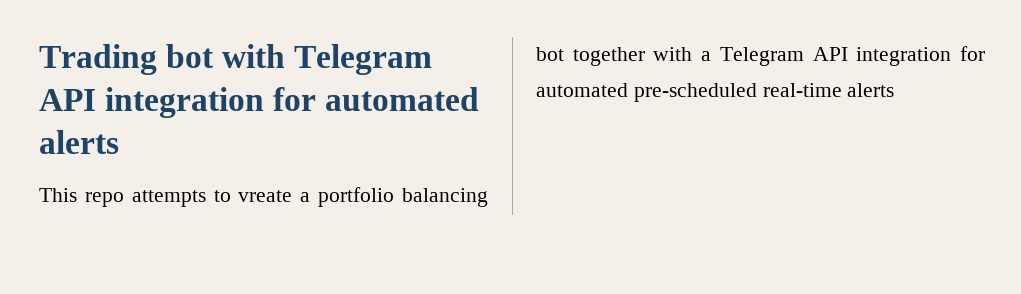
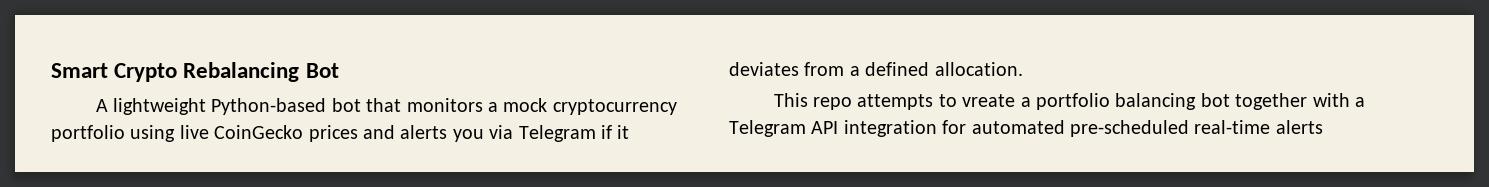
[39,44,433,75] [39,87,480,118] [39,130,119,154] Trading bot with Telegram API integration for automated alerts -> [51,62,339,82] [95,98,677,115] [51,125,630,142] [729,62,1023,76] Smart Crypto Rebalancing Bot // A lightweight Python-based bot that monitors a mock cryptocurrency portfolio using live CoinGecko prices and alerts you via Telegram if it deviates from a defined allocation.

